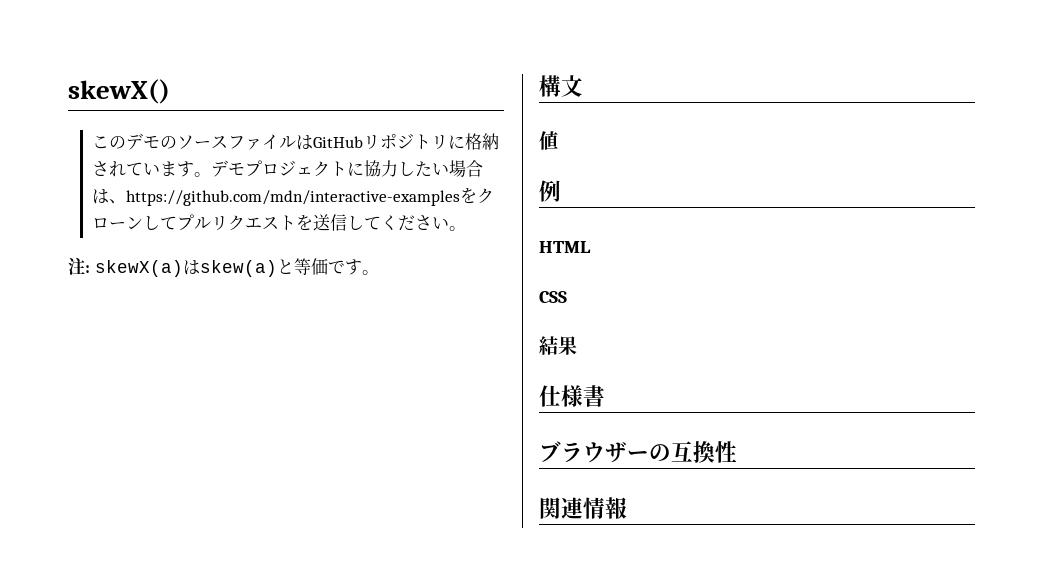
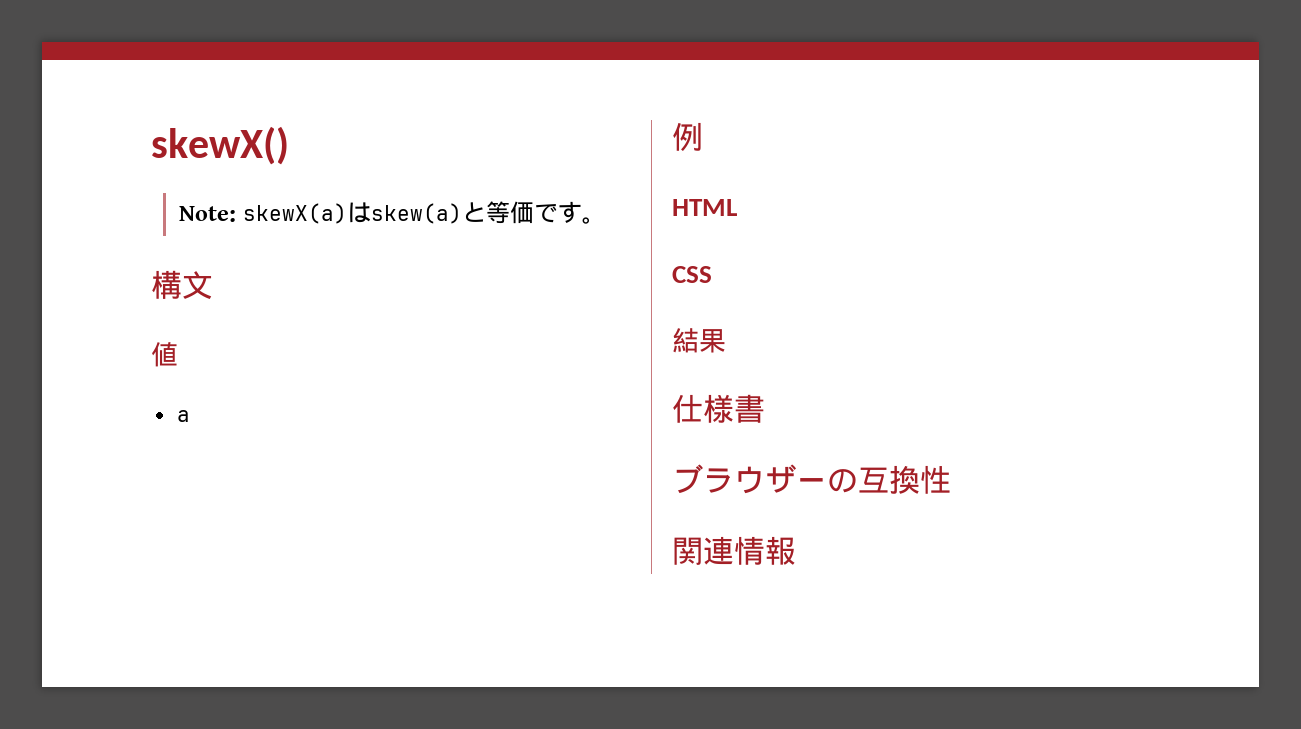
[92,133,500,150] [92,160,484,177] [92,187,495,206] [92,214,467,231] [68,257,90,275] このデモのソースファイルはGitHubリポジトリに格納されています。デモプロジェクトに協力したい場合は、https://github.com/mdn/interactive-examplesをクローンしてプルリクエストを送信してください。 // 注: -> [179,206,237,222] Note:
(558, 140) none -> [177,410,191,422] // a

